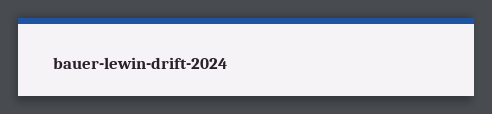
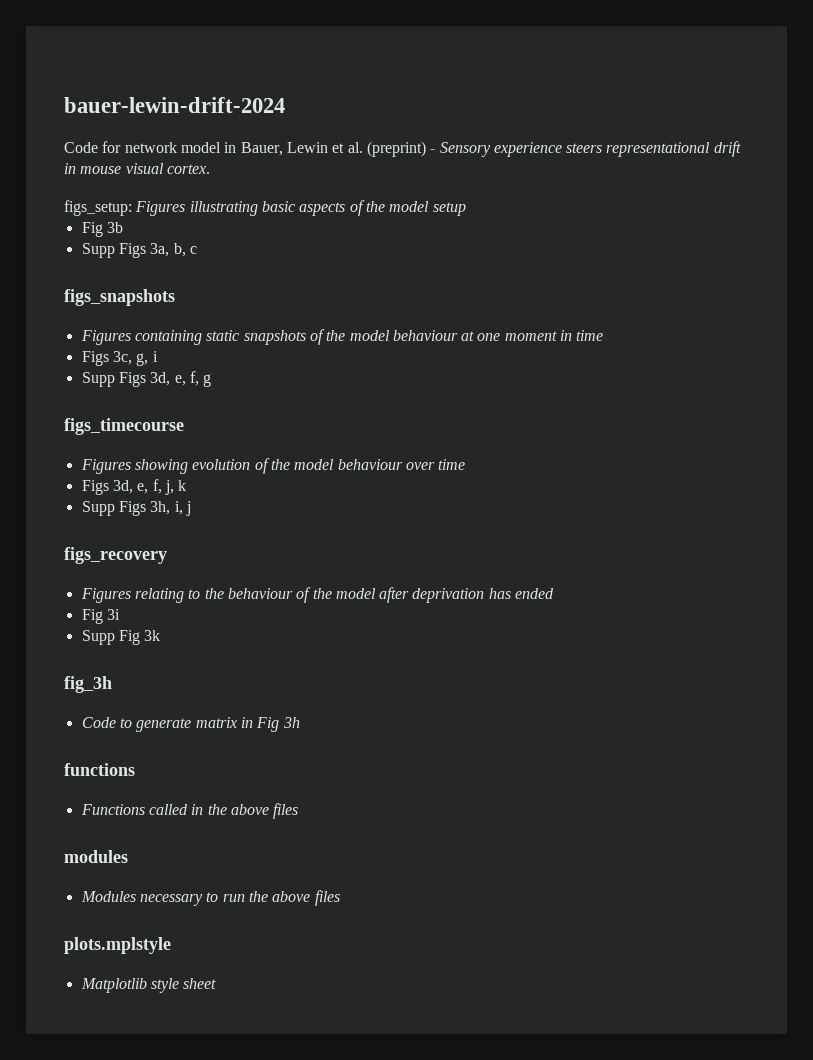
(227, 63) none -> [64,141,741,157] [64,163,210,174] [64,200,466,216] [81,222,123,237] [81,243,197,258] [64,289,175,306] [80,329,604,345] [81,351,158,366] [81,371,212,387] [64,418,184,435] [80,458,466,474] [81,479,187,495] [81,501,191,516] [64,547,167,564] [80,587,555,603] [81,609,120,624] [81,630,161,645] [64,676,112,693] [81,717,300,732] [64,763,135,776] [80,803,299,819] [64,850,128,863] [80,890,340,906] [64,937,171,954] [80,978,217,993] // Code for network model in Bauer, Lewin et al. (preprint) - Sensory experience steers representational drift in mouse visual cortex. // figs_setup: Figures illustrating basic aspects of the model setup // Fig 3b // Supp Figs 3a, b, c // figs_snapshots // Figures containing static snapshots of the model behaviour at one moment in time // Figs 3c, g, i // Supp Figs 3d, e, f, g // figs_timecourse // Figures showing evolution of the model behaviour over time // Figs 3d, e, f, j, k // Supp Figs 3h, i, j // figs_recovery // Figures relating to the behaviour of the model after deprivation has ended // Fig 3i // Supp Fig 3k // fig_3h // Code to generate matrix in Fig 3h // functions // Functions called in the above files // modules // Modules necessary to run the above files // plots.mplstyle // Matplotlib style sheet

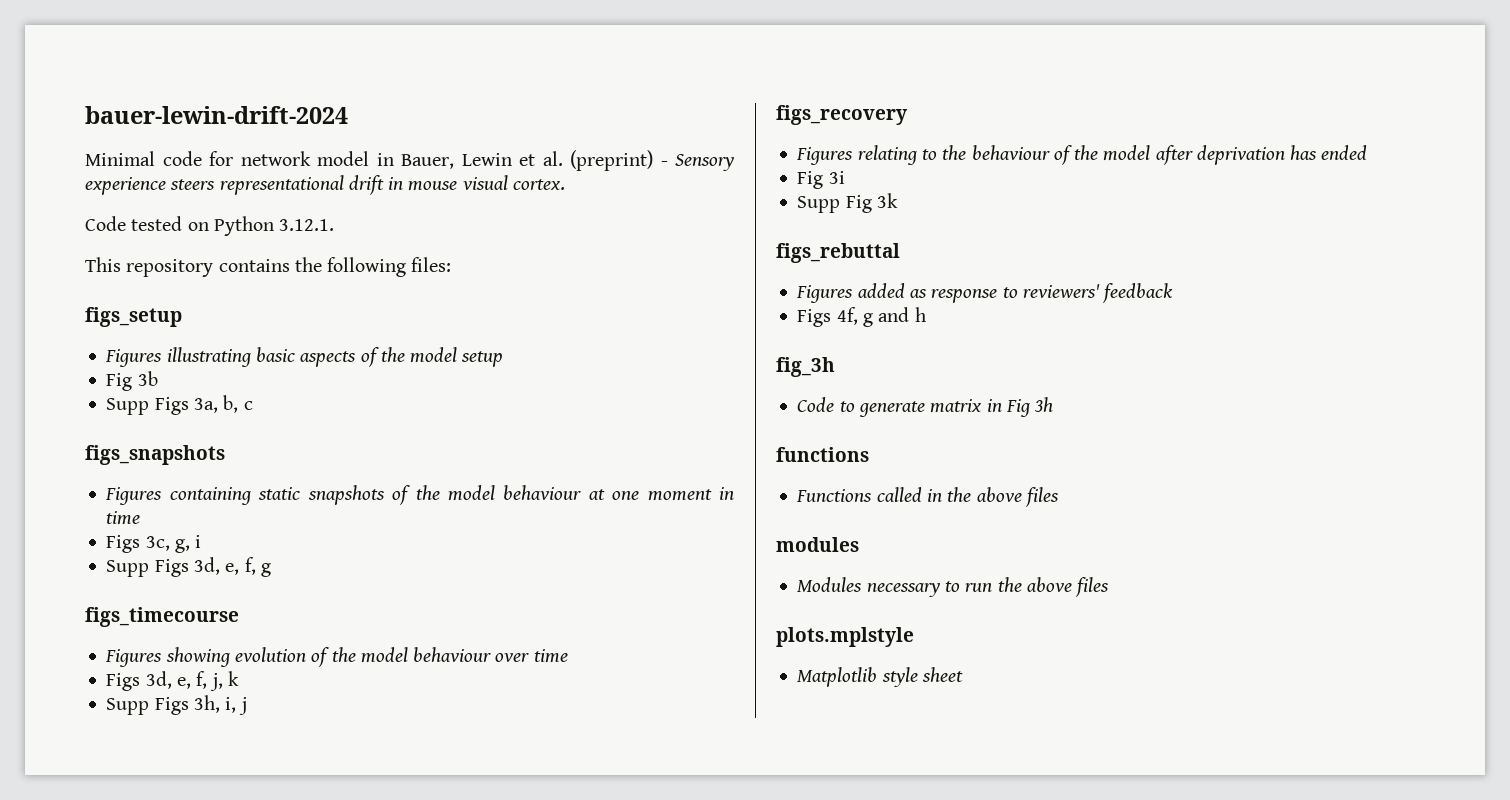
[64,142,98,153] Code -> [85,151,202,166] Minimal code
[64,200,132,216] figs_setup: -> [85,216,335,236] [85,257,452,277] [85,307,182,327] Code tested on Python 3.12.1. // This repository contains the following files: // figs_setup //
(161, 635) none -> [776,243,900,263] [796,283,1174,303] [797,307,926,327] // figs_rebuttal // Figures added as response to reviewers' feedback // Figs 4f, g and h

